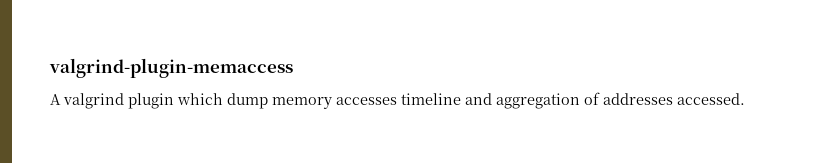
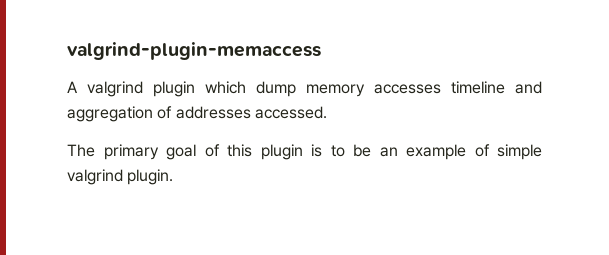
(745, 99) none -> [67,144,542,160] [67,169,174,185] // The primary goal of this plugin is to be an example of simple valgrind plugin.

